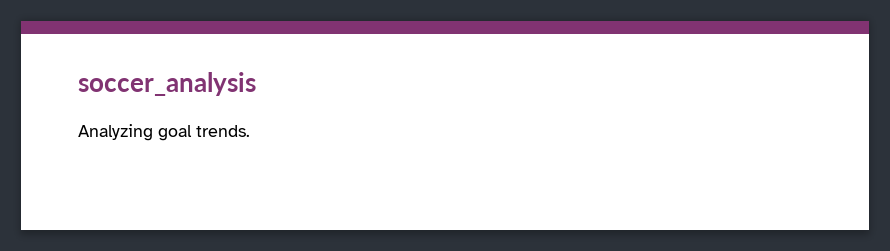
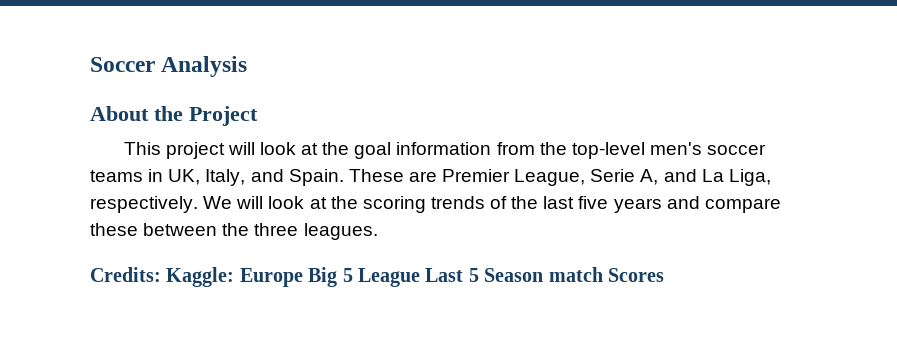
[78,72,256,96] [78,124,250,141] soccer_analysis // Analyzing goal trends. -> [90,56,248,77] [90,106,258,126] [123,142,767,159] [90,169,771,186] [90,196,781,213] [90,223,378,240] [90,267,664,287] Soccer Analysis // About the Project // This project will look at the goal information from the top-level men's soccer teams in UK, Italy, and Spain. These are Premier League, Serie A, and La Liga, respectively. We will look at the scoring trends of the last five years and compare these between the three leagues. // Credits: Kaggle: Europe Big 5 League Last 5 Season match Scores

